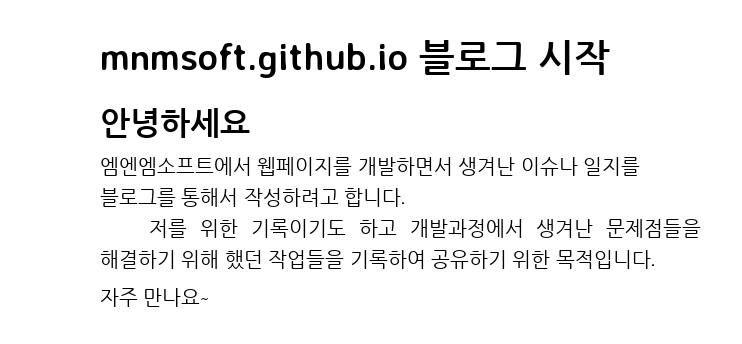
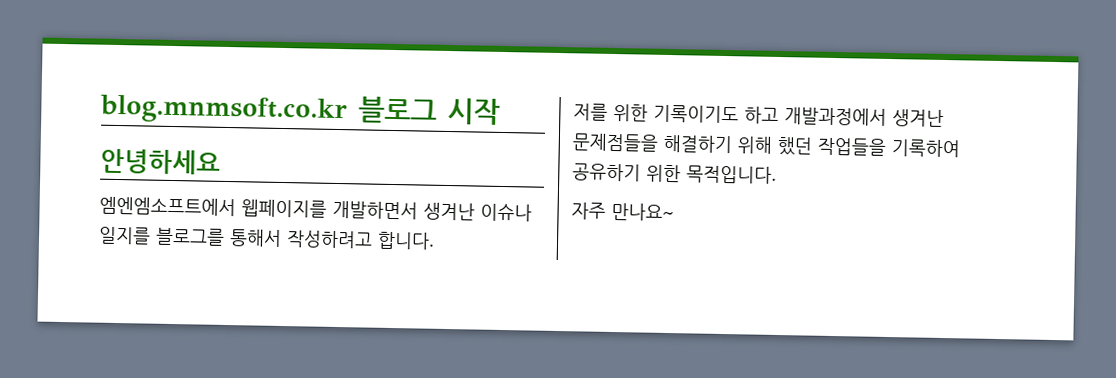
[100,43,408,78] mnmsoft.github.io -> [100,94,348,126] blog.mnmsoft.co.kr

